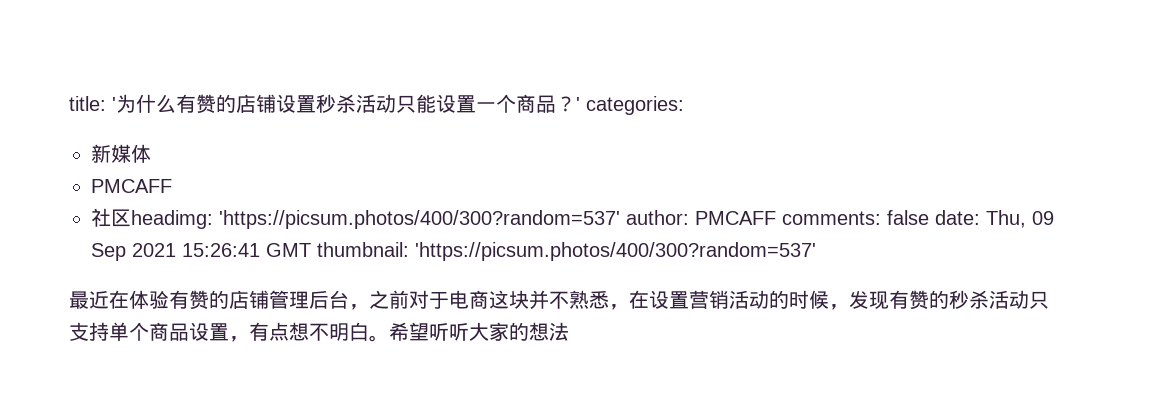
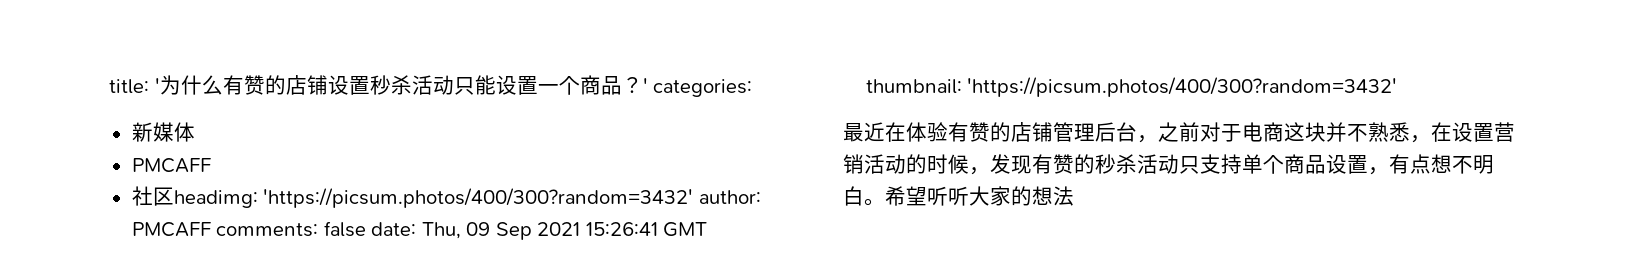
[219,210,620,229] 'https://picsum.photos/400/300?random=537' -> [263,188,694,208] 'https://picsum.photos/400/300?random=3432'
[415,242,816,261] 'https://picsum.photos/400/300?random=537' -> [967,77,1398,97] 'https://picsum.photos/400/300?random=3432'

